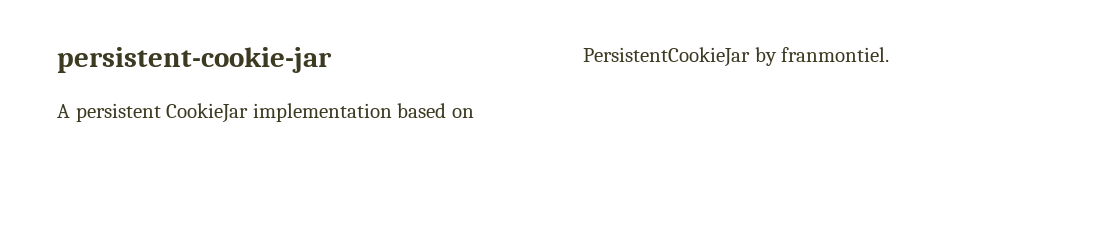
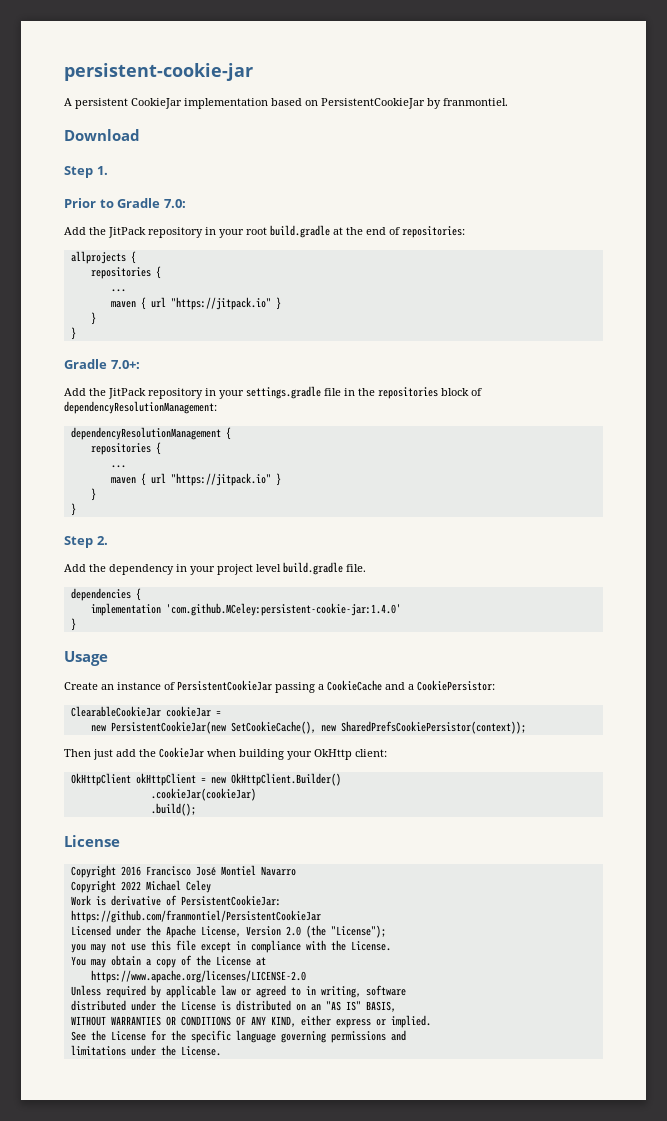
(890, 54) none -> [64,129,140,141] [64,166,108,178] [64,198,186,208] [64,225,465,238] [70,251,136,264] [90,266,161,279] [110,289,126,292] [110,297,281,310] [90,312,96,325] [70,327,76,340] [64,359,140,369] [64,386,482,399] [64,401,217,414] [70,427,231,440] [90,442,161,455] [110,465,126,468] [110,473,281,486] [90,488,96,501] [70,503,76,516] [64,536,108,548] [64,562,366,575] [70,588,141,601] [90,603,401,616] [70,618,76,631] [64,651,108,666] [64,680,495,693] [70,706,221,717] [90,721,526,734] [64,747,387,760] [70,773,341,786] [150,788,256,801] [150,803,196,816] [64,835,120,847] [70,865,296,878] [70,880,211,893] [70,895,281,906] [70,910,321,923] [70,925,386,938] [70,940,391,953] [70,955,266,968] [90,970,306,983] [70,985,406,998] [70,1000,396,1012] [70,1015,431,1028] [70,1030,406,1043] [70,1045,221,1056] // Download // Step 1. // Prior to Gradle 7.0: // Add the JitPack repository in your root build.gradle at the end of repositories: // allprojects { // repositories { // ... // maven { url "https://jitpack.io" } // } // } // Gradle 7.0+: // Add the JitPack repository in your settings.gradle file in the repositories block of dependencyResolutionManagement: // dependencyResolutionManagement { // repositories { // ... // maven { url "https://jitpack.io" } // } // } // Step 2. // Add the dependency in your project level build.gradle file. // dependencies { // implementation 'com.github.MCeley:persistent-cookie-jar:1.4.0' // } // Usage // Create an instance of PersistentCookieJar passing a CookieCache and a CookiePersistor: // ClearableCookieJar cookieJar = // new PersistentCookieJar(new SetCookieCache(), new SharedPrefsCookiePersistor(context)); // Then just add the CookieJar when building your OkHttp client: // OkHttpClient okHttpClient = new OkHttpClient.Builder() // .cookieJar(cookieJar) // .build(); // License // Copyright 2016 Francisco José Montiel Navarro // Copyright 2022 Michael Celey // Work is derivative of PersistentCookieJar: // https://github.com/franmontiel/PersistentCookieJar // Licensed under the Apache License, Version 2.0 (the "License"); // you may not use this file except in compliance with the License. // You may obtain a copy of the License at // https://www.apache.org/licenses/LICENSE-2.0 // Unless required by applicable law or agreed to in writing, software // distributed under the License is distributed on an "AS IS" BASIS, // WITHOUT WARRANTIES OR CONDITIONS OF ANY KIND, either express or implied. // See the License for the specific language governing permissions and // limitations under the License.

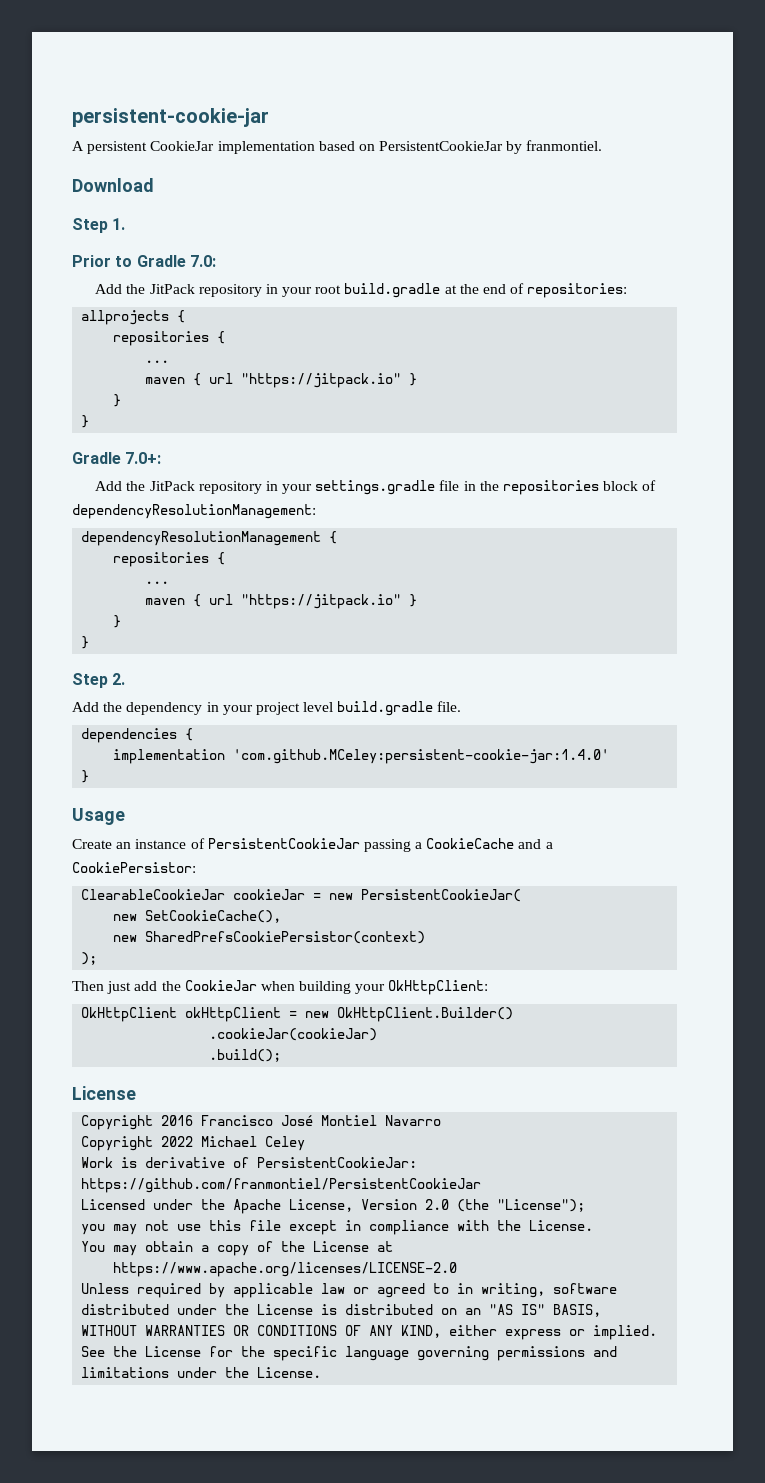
[90,721,226,734] // new PersistentCookieJar(new -> [329,889,522,902] [113,914,138,921] new PersistentCookieJar( // new
[320,721,526,734] new SharedPrefsCookiePersistor(context)); -> [113,931,426,944] [81,952,98,965] // new SharedPrefsCookiePersistor(context) // );
[314,749,387,760] OkHttp client: -> [388,980,489,995] OkHttpClient:

